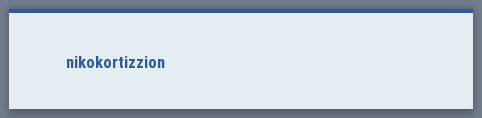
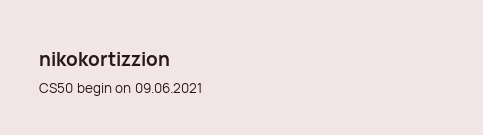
(165, 62) none -> [39,83,202,96] // CS50 begin on 09.06.2021

